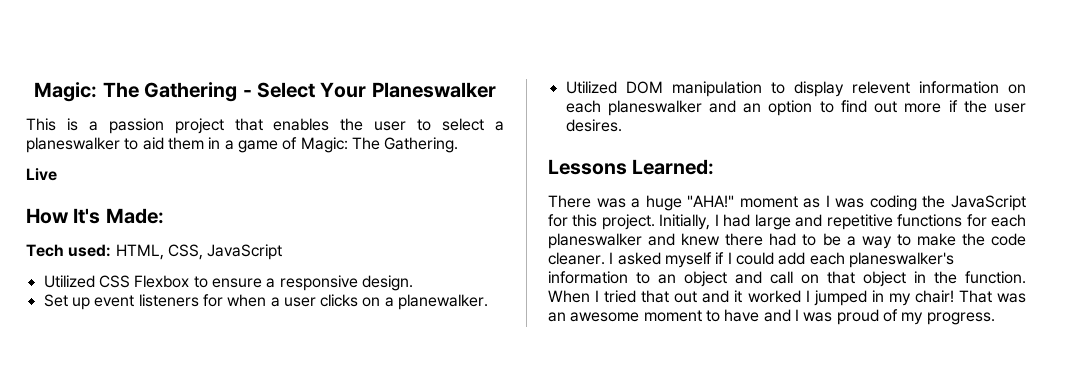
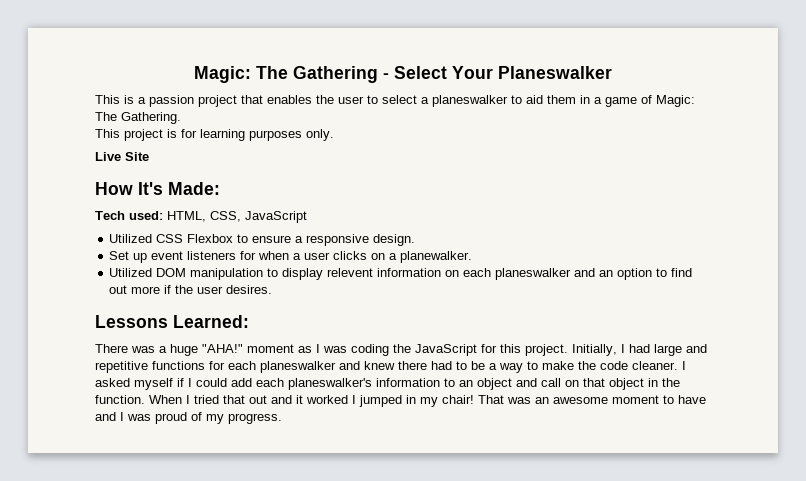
(459, 145) none -> [95,129,334,141] // This project is for learning purposes only.
(57, 174) none -> [125,152,149,161] Site

